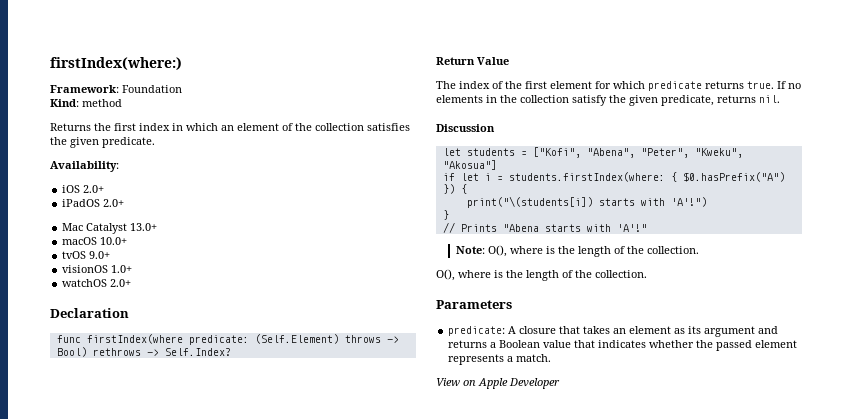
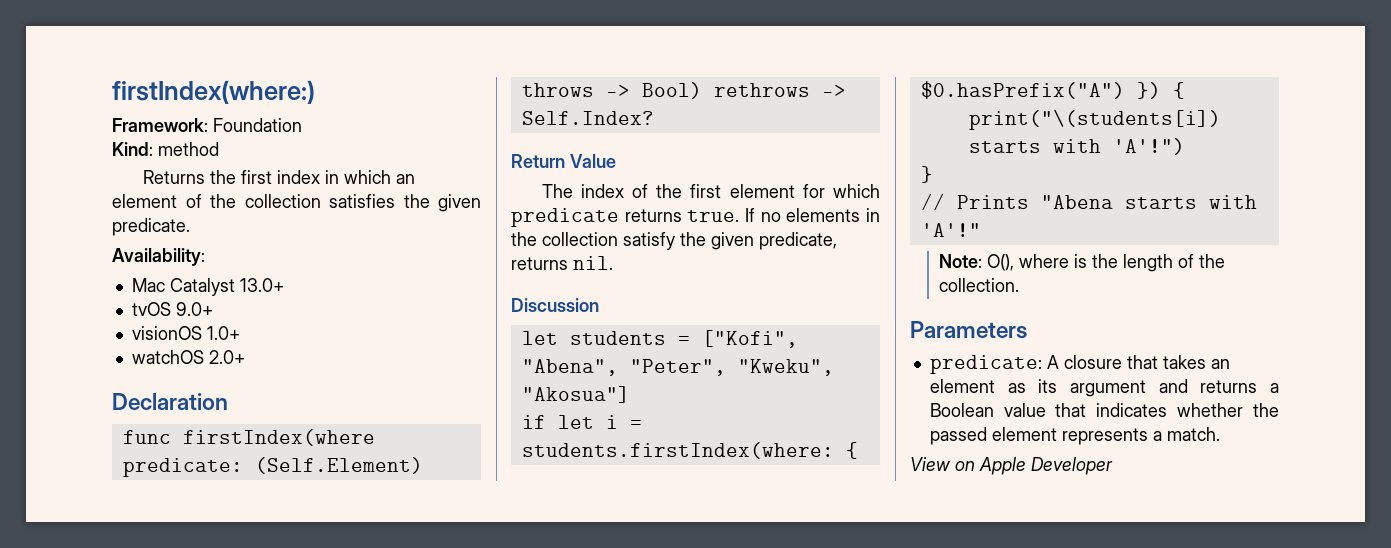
[62,185,105,193] [62,199,125,207] // iOS 2.0+ // iPadOS 2.0+ -> (205, 257) none
[62,237,128,245] // macOS 10.0+ -> (284, 285) none
[436,269,647,281] // O(), where is the length of the collection. -> (1020, 285) none

